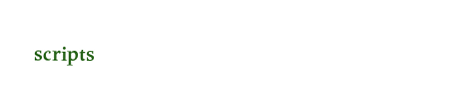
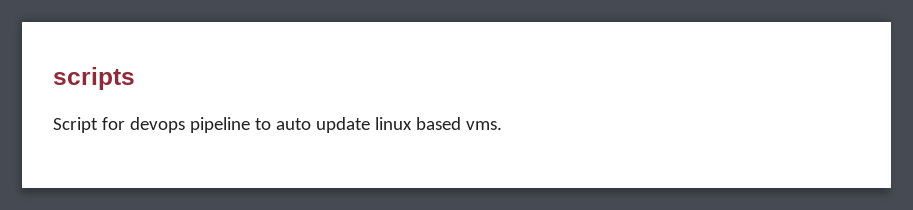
(95, 56) none -> [53,117,502,133] // Script for devops pipeline to auto update linux based vms.

